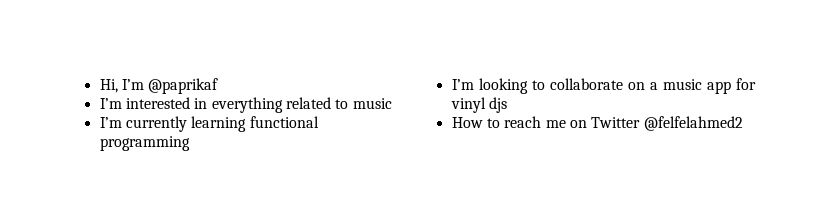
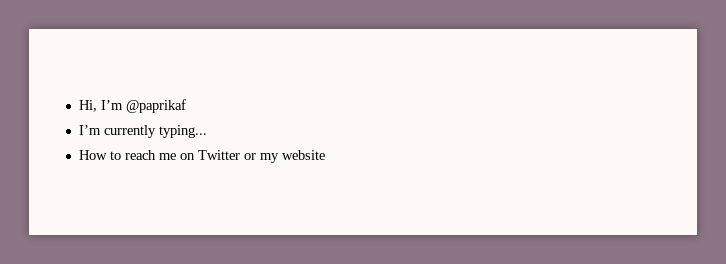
[125,97,392,113] [99,116,319,132] [99,136,190,151] [451,78,756,94] [450,97,507,113] interested in everything related to music // I’m currently learning functional programming // I’m looking to collaborate on a music app for vinyl djs -> [103,125,207,138] currently typing...
[643,116,743,131] @felfelahmed2 -> [243,150,325,163] or my website

